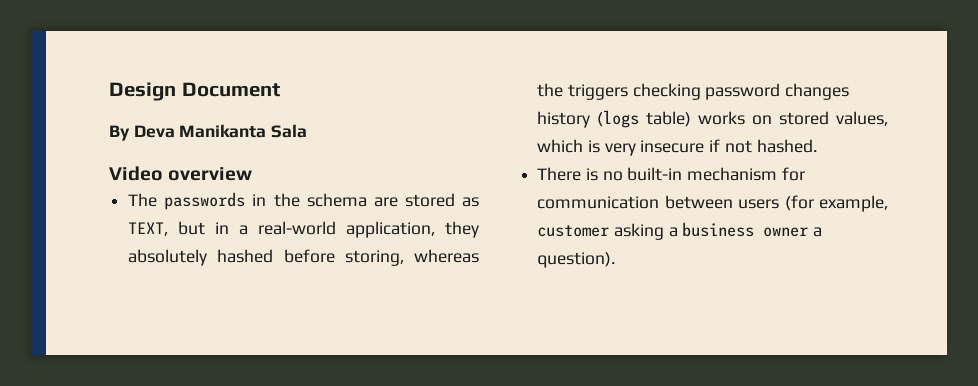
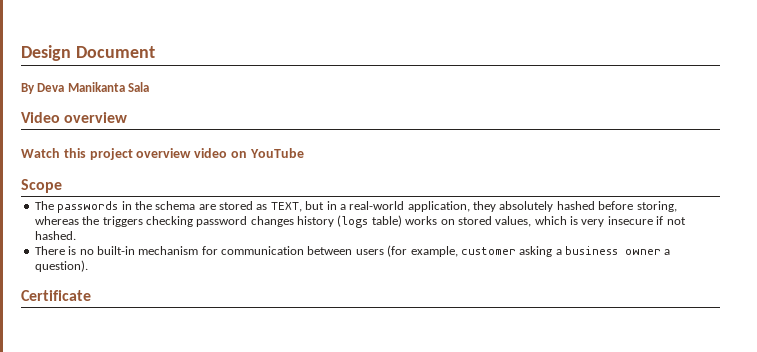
(253, 174) none -> [21,148,304,160] [21,179,62,193] // Watch this project overview video on YouTube // Scope
(616, 260) none -> [21,290,91,301] // Certificate

